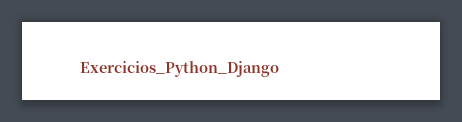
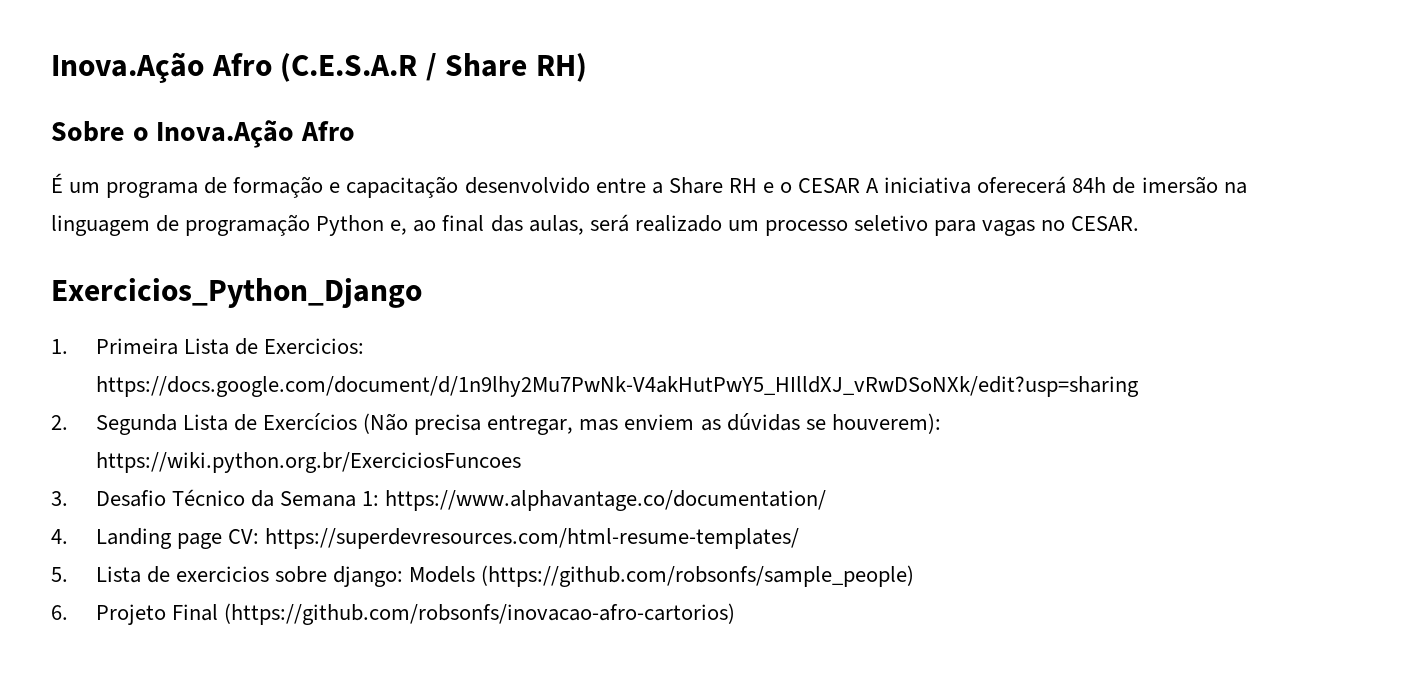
[80,61,279,77] Exercicios_Python_Django -> [51,52,587,83] [51,120,355,148] [51,173,1247,198] [51,214,1140,236] [51,278,422,308] [51,338,365,355] [95,376,1139,397] [51,413,941,435] [95,452,521,473] [51,489,827,511] [51,528,800,549] [51,565,915,587] [51,603,735,625] Inova.Ação Afro (C.E.S.A.R / Share RH) // Sobre o Inova.Ação Afro // É um programa de formação e capacitação desenvolvido entre a Share RH e o CESAR A iniciativa oferecerá 84h de imersão na linguagem de programação Python e, ao final das aulas, será realizado um processo seletivo para vagas no CESAR. // Exercicios_Python_Django // 1. Primeira Lista de Exercicios: https://docs.google.com/document/d/1n9lhy2Mu7PwNk-V4akHutPwY5_HIlldXJ_vRwDSoNXk/edit?usp=sharing // 2. Segunda Lista de Exercícios (Não precisa entregar, mas enviem as dúvidas se houverem): https://wiki.python.org.br/ExerciciosFuncoes // 3. Desafio Técnico da Semana 1: https://www.alphavantage.co/documentation/ // 4. Landing page CV: https://superdevresources.com/html-resume-templates/ // 5. Lista de exercicios sobre django: Models (https://github.com/robsonfs/sample_people) // 6. Projeto Final (https://github.com/robsonfs/inovacao-afro-cartorios)

